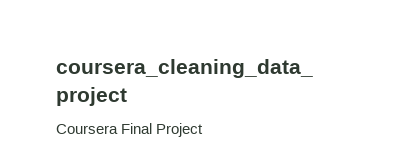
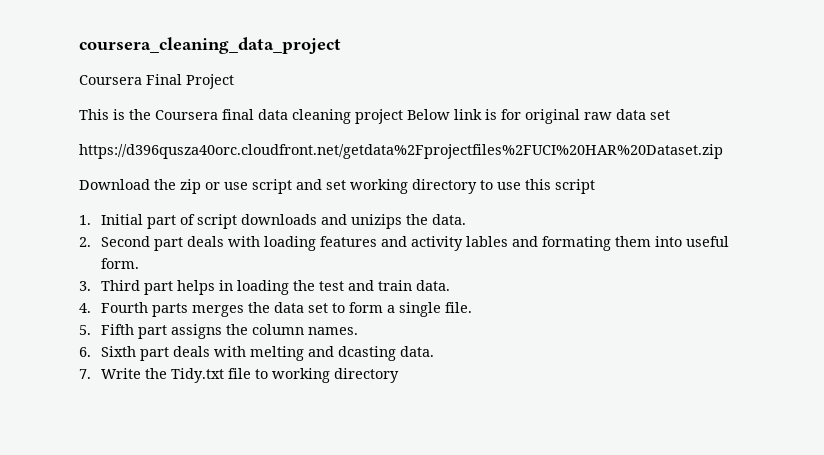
(204, 130) none -> [79,109,670,124] [79,144,723,159] [79,179,595,194] [79,214,466,229] [79,236,729,251] [100,258,139,269] [79,280,450,295] [79,302,472,317] [79,324,358,339] [79,346,434,361] [79,368,399,383] // This is the Coursera final data cleaning project Below link is for original raw data set // https://d396qusza40orc.cloudfront.net/getdata%2Fprojectfiles%2FUCI%20HAR%20Dataset.zip // Download the zip or use script and set working directory to use this script // 1. Initial part of script downloads and unizips the data. // 2. Second part deals with loading features and activity lables and formating them into useful form. // 3. Third part helps in loading the test and train data. // 4. Fourth parts merges the data set to form a single file. // 5. Fifth part assigns the column names. // 6. Sixth part deals with melting and dcasting data. // 7. Write the Tidy.txt file to working directory

